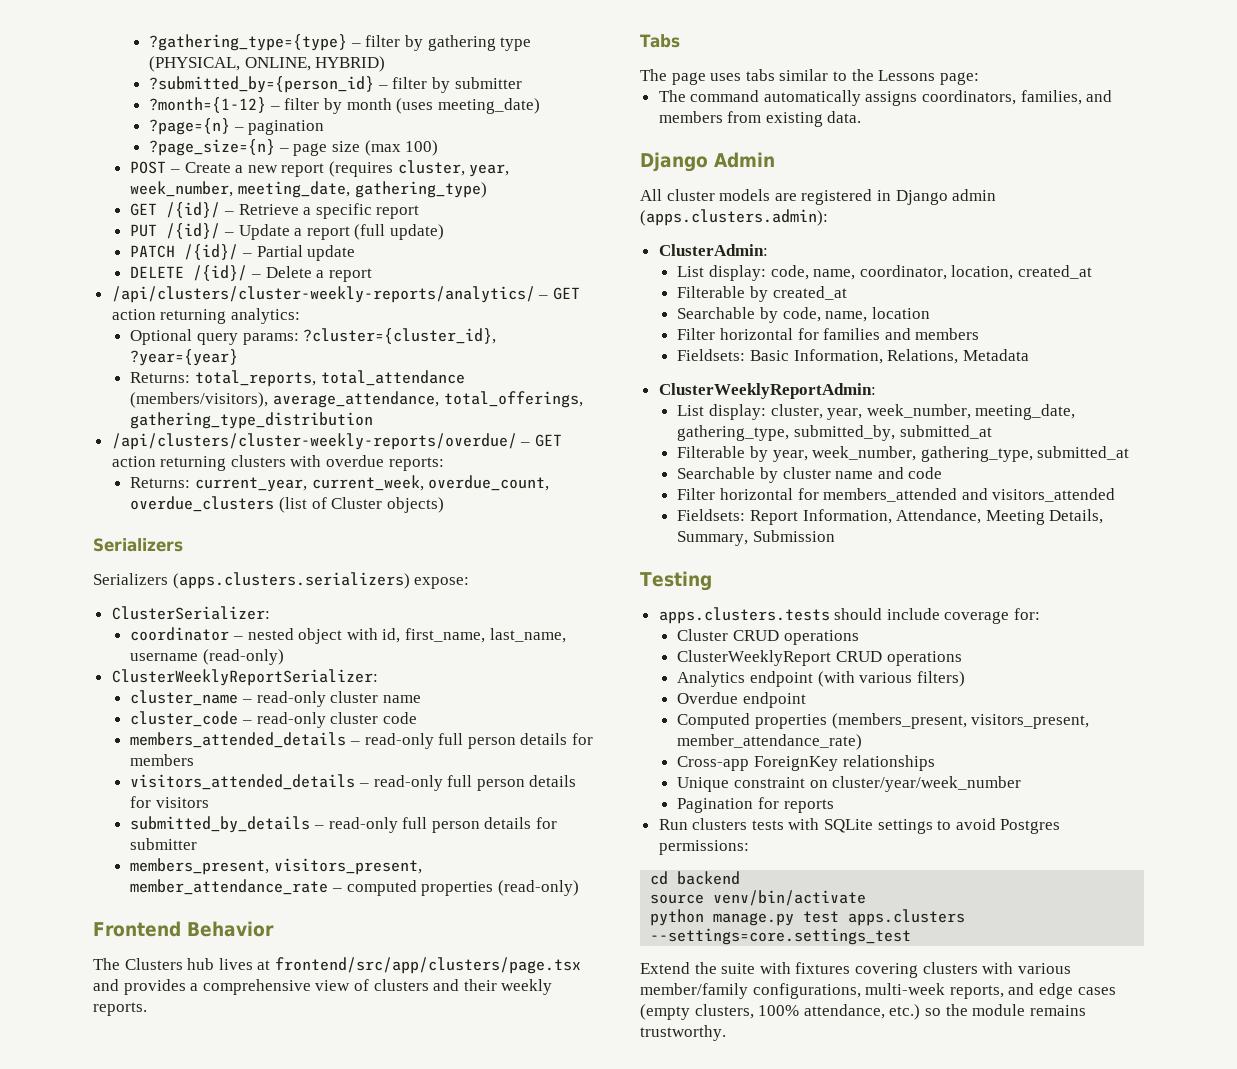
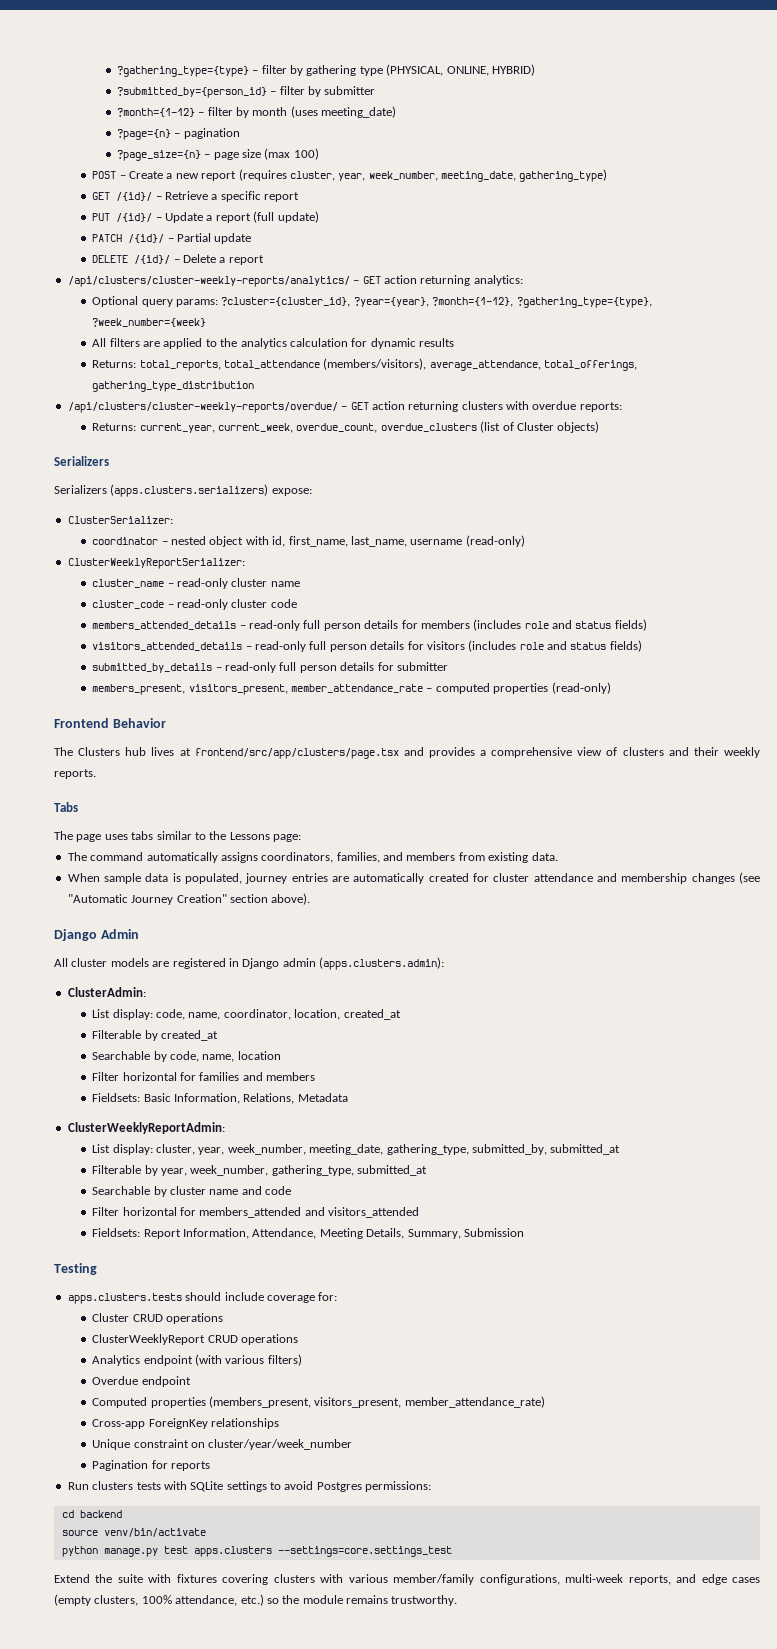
[130,349,239,366] ?year={year} -> [353,297,652,308] [92,318,207,327] [92,338,455,349] ?year={year}, ?month={1-12}, ?gathering_type={type}, ?week_number={week} // All filters are applied to the analytics calculation for dynamic results
(195, 760) none -> [473,619,647,631] (includes role and status fields)
(210, 802) none -> [468,640,642,652] (includes role and status fields)
(862, 117) none -> [67,872,760,884] [67,893,311,905] // When sample data is populated, journey entries are automatically created for cluster attendance and membership changes (see "Automatic Journey Creation" section above).

